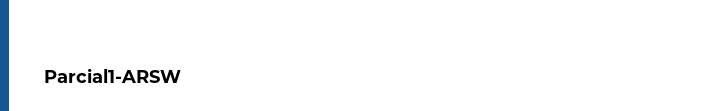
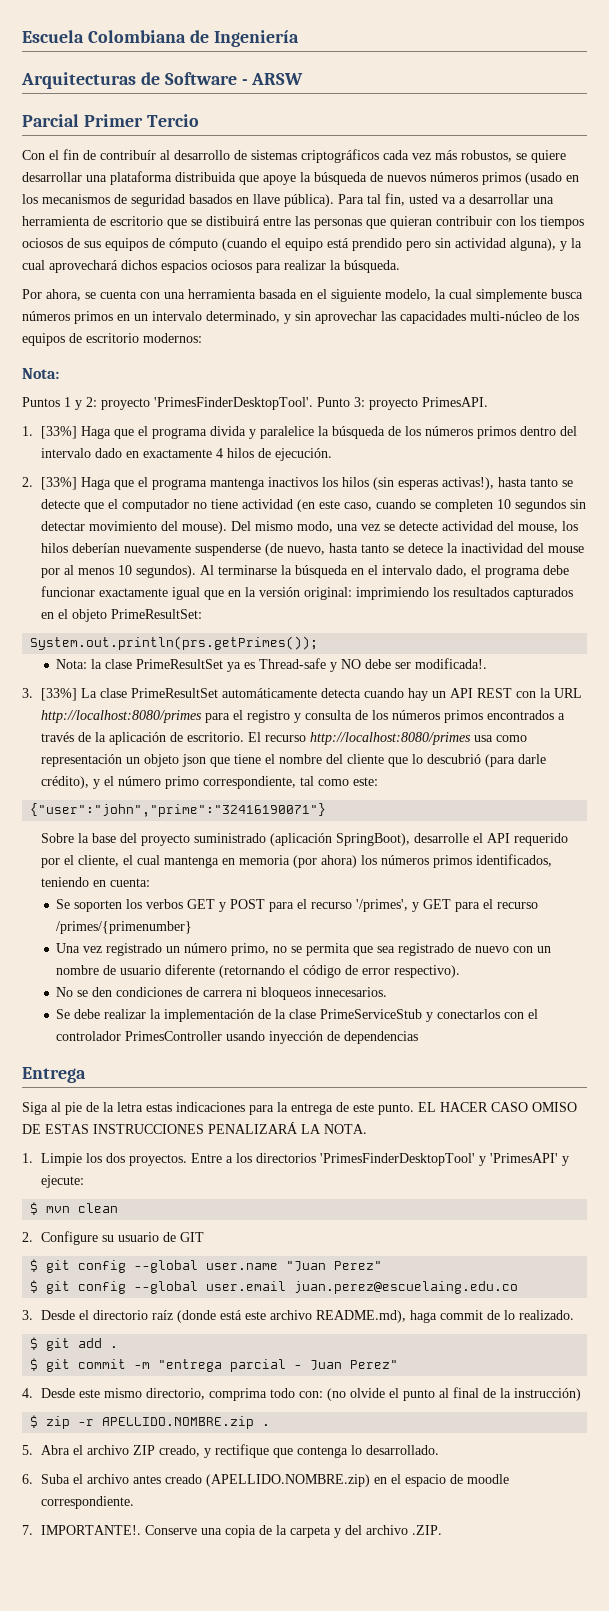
[44,68,181,83] Parcial1-ARSW -> [22,30,299,47] [21,72,304,89] [22,114,199,127] [22,149,566,163] [22,171,579,185] [22,193,554,207] [22,216,584,229] [22,238,582,251] [22,260,400,273] [22,289,583,302] [22,311,579,324] [22,333,202,346] [22,368,59,379] [22,397,488,410] [22,426,577,439] [40,448,332,461] [22,477,573,490] [40,499,586,512] [40,521,578,534] [40,543,584,556] [40,565,569,578] [40,586,573,600] [40,609,202,622] [30,636,319,650] [56,658,488,672] [22,688,582,701] [40,710,565,723] [40,732,527,745] [40,754,546,767] [40,776,378,789] [30,803,327,817] [40,833,568,846] [40,854,552,868] [40,877,150,887] [56,899,539,912] [56,921,193,934] [56,943,552,956] [56,964,461,978] [56,987,388,1000] [56,1009,539,1022] [56,1031,419,1044] [22,1067,86,1083] [22,1102,577,1115] [22,1122,367,1134] [22,1153,569,1166] [40,1175,84,1188] [30,1202,119,1215] [22,1231,204,1245] [30,1259,383,1273] [30,1280,519,1294] [22,1310,574,1323] [30,1337,119,1351] [30,1358,399,1372] [22,1387,581,1401] [30,1415,271,1429] [22,1444,439,1458] [22,1474,509,1487] [40,1496,134,1509] [22,1525,442,1538] Escuela Colombiana de Ingeniería // Arquitecturas de Software - ARSW // Parcial Primer Tercio // Con el fin de contribuír al desarrollo de sistemas criptográficos cada vez más robustos, se quiere desarrollar una plataforma distribuida que apoye la búsqueda de nuevos números primos (usado en los mecanismos de seguridad basados en llave pública). Para tal fin, usted va a desarrollar una herramienta de escritorio que se distibuirá entre las personas que quieran contribuir con los tiempos ociosos de sus equipos de cómputo (cuando el equipo está prendido pero sin actividad alguna), y la cual aprovechará dichos espacios ociosos para realizar la búsqueda. // Por ahora, se cuenta con una herramienta basada en el siguiente modelo, la cual simplemente busca números primos en un intervalo determinado, y sin aprovechar las capacidades multi-núcleo de los equipos de escritorio modernos: // Nota: // Puntos 1 y 2: proyecto 'PrimesFinderDesktopTool'. Punto 3: proyecto PrimesAPI. // 1. [33%] Haga que el programa divida y paralelice la búsqueda de los números primos dentro del intervalo dado en exactamente 4 hilos de ejecución. // 2. [33%] Haga que el programa mantenga inactivos los hilos (sin esperas activas!), hasta tanto se detecte que el computador no tiene actividad (en este caso, cuando se completen 10 segundos sin detectar movimiento del mouse). Del mismo modo, una vez se detecte actividad del mouse, los hilos deberían nuevamente suspenderse (de nuevo, hasta tanto se detece la inactividad del mouse por al menos 10 segundos). Al terminarse la búsqueda en el intervalo dado, el programa debe funcionar exactamente igual que en la versión original: imprimiendo los resultados capturados en el objeto PrimeResultSet: // System.out.println(prs.getPrimes()); // Nota: la clase PrimeResultSet ya es Thread-safe y NO debe ser modificada!. // 3. [33%] La clase PrimeResultSet automáticamente detecta cuando hay un API REST con la URL http://localhost:8080/primes para el registro y consulta de los números primos encontrados a través de la aplicación de escritorio. El recurso http://localhost:8080/primes usa como representación un objeto json que tiene el nombre del cliente que lo descubrió (para darle crédito), y el número primo correspondiente, tal como este: // {"user":"john","prime":"32416190071"} // Sobre la base del proyecto suministrado (aplicación SpringBoot), desarrolle el API requerido por el cliente, el cual mantenga en memoria (por ahora) los números primos identificados, teniendo en cuenta: // Se soporten los verbos GET y POST para el recurso '/primes', y GET para el recurso /primes/{primenumber} // Una vez registrado un número primo, no se permita que sea registrado de nuevo con un nombre de usuario diferente (retornando el código de error respectivo). // No se den condiciones de carrera ni bloqueos innecesarios. // Se debe realizar la implementación de la clase PrimeServiceStub y conectarlos con el controlador PrimesController usando inyección de dependencias // Entrega // Siga al pie de la letra estas indicaciones para la entrega de este punto. EL HACER CASO OMISO DE ESTAS INSTRUCCIONES PENALIZARÁ LA NOTA. // 1. Limpie los dos proyectos. Entre a los directorios 'PrimesFinderDesktopTool' y 'PrimesAPI' y ejecute: // $ mvn clean // 2. Configure su usuario de GIT // $ git config --global user.name "Juan Perez" // $ git config --global user.email juan.perez@escuelaing.edu.co // 3. Desde el directorio raíz (donde está este archivo README.md), haga commit de lo realizado. // $ git add . // $ git commit -m "entrega parcial - Juan Perez" // 4. Desde este mismo directorio, comprima todo con: (no olvide el punto al final de la instrucción) // $ zip -r APELLIDO.NOMBRE.zip . // 5. Abra el archivo ZIP creado, y rectifique que contenga lo desarrollado. // 6. Suba el archivo antes creado (APELLIDO.NOMBRE.zip) en el espacio de moodle correspondiente. // 7. IMPORTANTE!. Conserve una copia de la carpeta y del archivo .ZIP.

